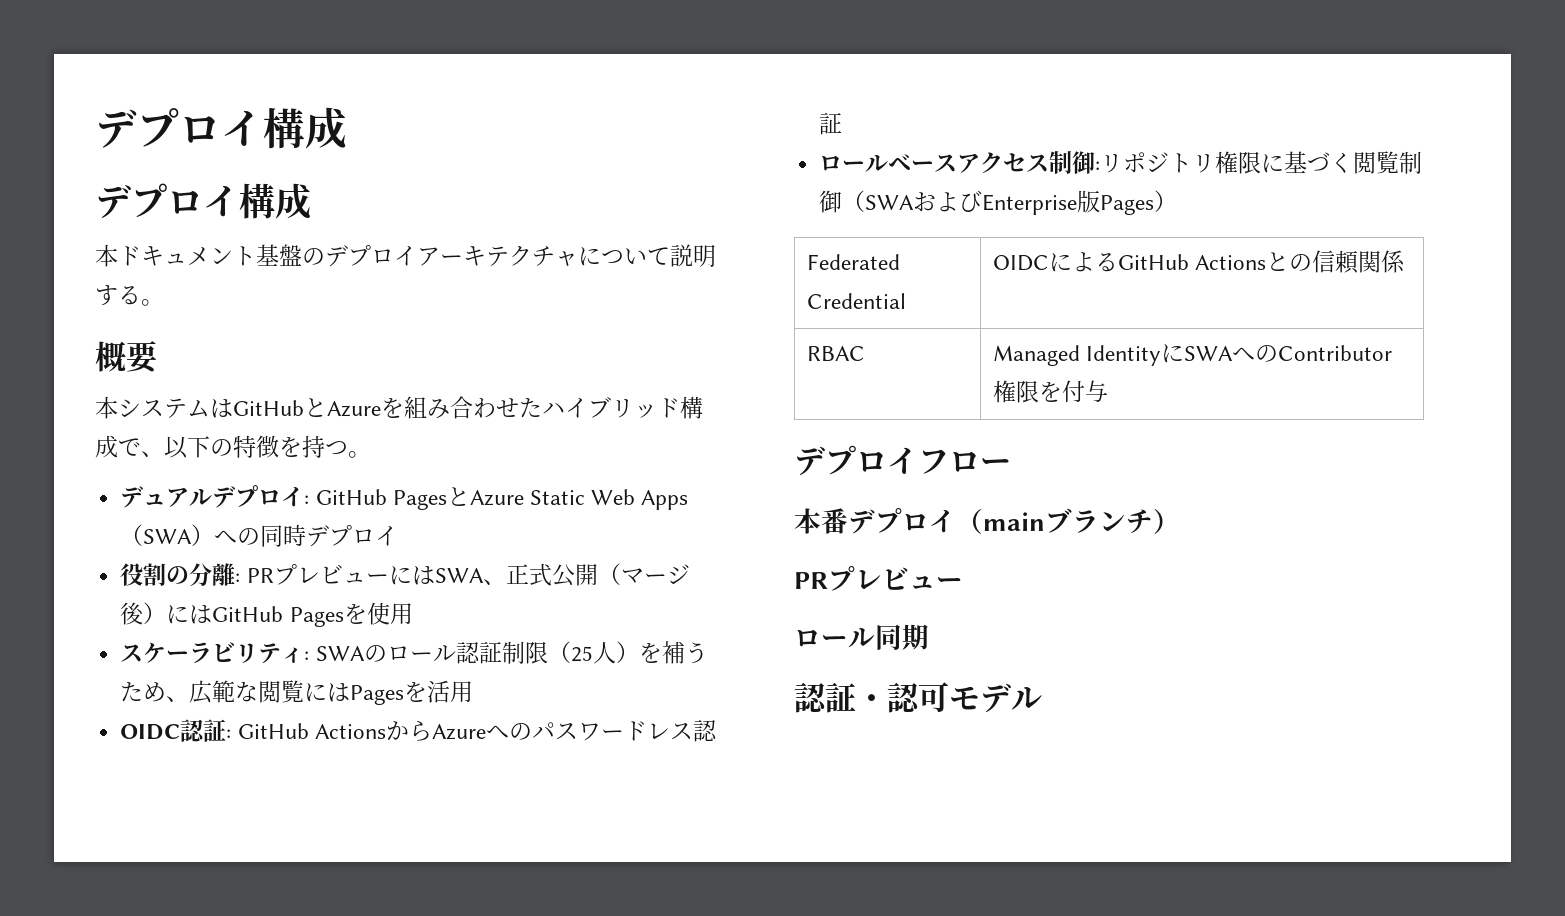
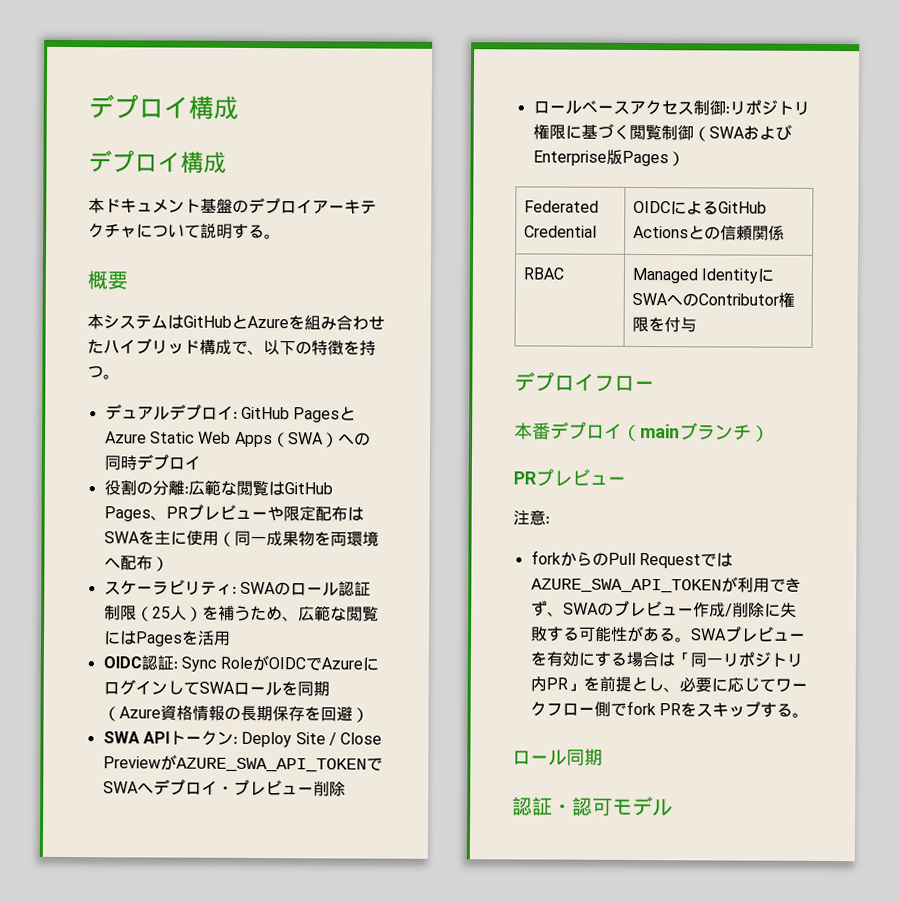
[246,563,690,587] [120,602,413,627] PRプレビューにはSWA、正式公開（マージ後）にはGitHub Pagesを使用 -> [187,479,333,497] [103,504,364,522] [103,530,379,547] [103,554,169,572] 広範な閲覧はGitHub Pages、PRプレビューや限定配布はSWAを主に使用（同一成果物を両環境へ配布）
[237,719,717,742] [819,112,843,135] GitHub ActionsからAzureへのパスワードレス認証 -> [180,654,380,672] [102,679,330,697] [102,704,369,723] [102,730,383,748] [102,754,383,773] [102,779,346,797] Sync RoleがOIDCでAzureにログインしてSWAロールを同期（Azure資格情報の長期保存を回避） // SWA APIトークン: Deploy Site / Close PreviewがAZURE_SWA_API_TOKENでSWAへデプロイ・プレビュー削除
(963, 582) none -> [513,509,550,526] [530,550,733,569] [530,576,802,594] [530,600,797,618] [530,625,806,643] [529,651,803,668] [529,675,808,693] [529,700,809,718] // 注意: // forkからのPull RequestではAZURE_SWA_API_TOKENが利用できず、SWAのプレビュー作成/削除に失敗する可能性がある。SWAプレビューを有効にする場合は「同一リポジトリ内PR」を前提とし、必要に応じてワークフロー側でfork PRをスキップする。

